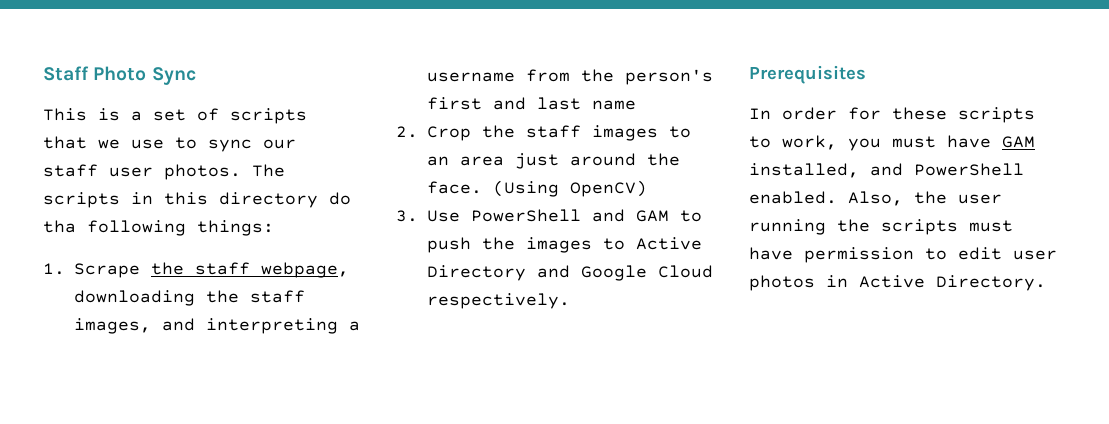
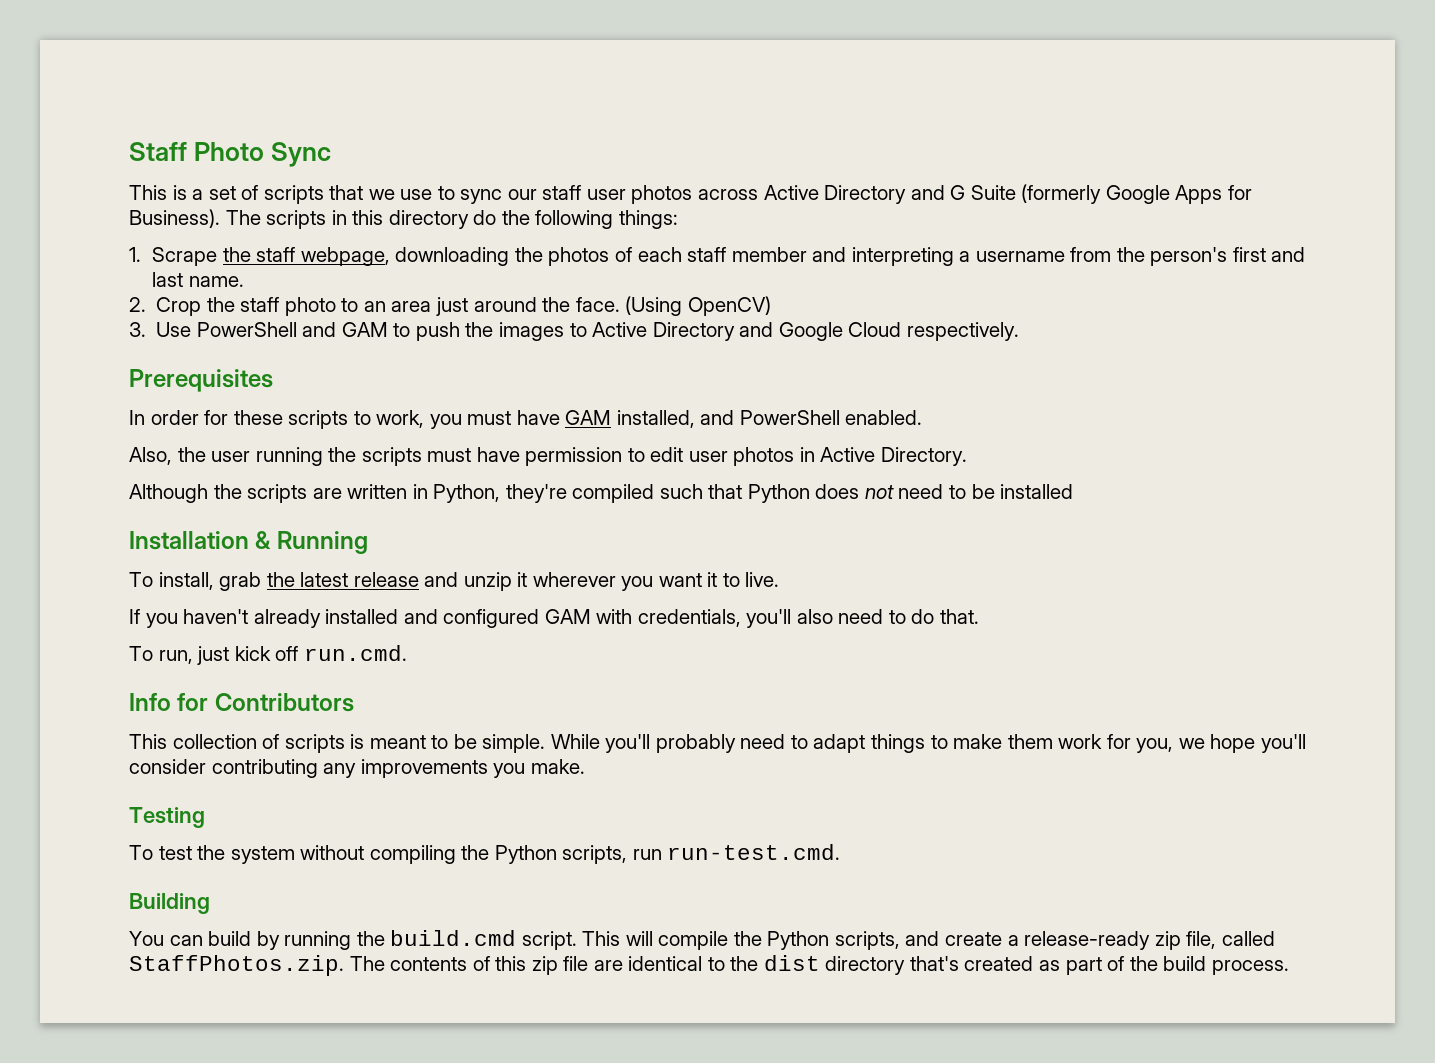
[164,164,241,180] photos. -> [631,184,1252,204] [129,209,220,228] photos across Active Directory and G Suite (formerly Google Apps for Business).
[43,220,76,233] tha -> [501,210,530,225] the
[250,290,305,303] [74,318,151,334] staff images, -> [548,247,807,266] photos of each staff member
[592,100,636,110] name -> [188,276,244,287] name.
[592,125,658,141] images -> [284,297,336,316] photo
(837, 197) none -> (923, 417) //
(1046, 283) none -> [129,484,1074,503] [129,531,368,554] [129,572,780,591] [129,609,980,628] [129,645,407,665] [129,693,354,712] [129,734,1306,753] [129,759,585,778] [129,807,205,828] [129,844,841,864] [129,893,210,914] [129,930,1275,950] [129,955,1289,976] // Although the scripts are written in Python, they're compiled such that Python does not need to be installed // Installation & Running // To install, grab the latest release and unzip it wherever you want it to live. // If you haven't already installed and configured GAM with credentials, you'll also need to do that. // To run, just kick off run.cmd. // Info for Contributors // This collection of scripts is meant to be simple. While you'll probably need to adapt things to make them work for you, we hope you'll consider contributing any improvements you make. // Testing // To test the system without compiling the Python scripts, run run-test.cmd. // Building // You can build by running the build.cmd script. This will compile the Python scripts, and create a release-ready zip file, called StaffPhotos.zip. The contents of this zip file are identical to the dist directory that's created as part of the build process.

